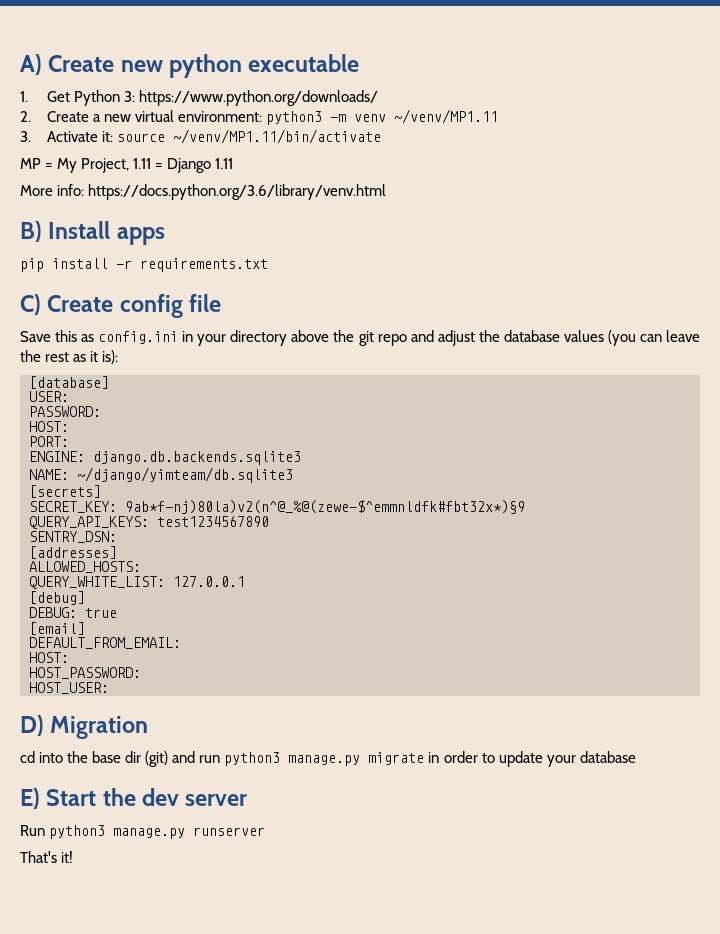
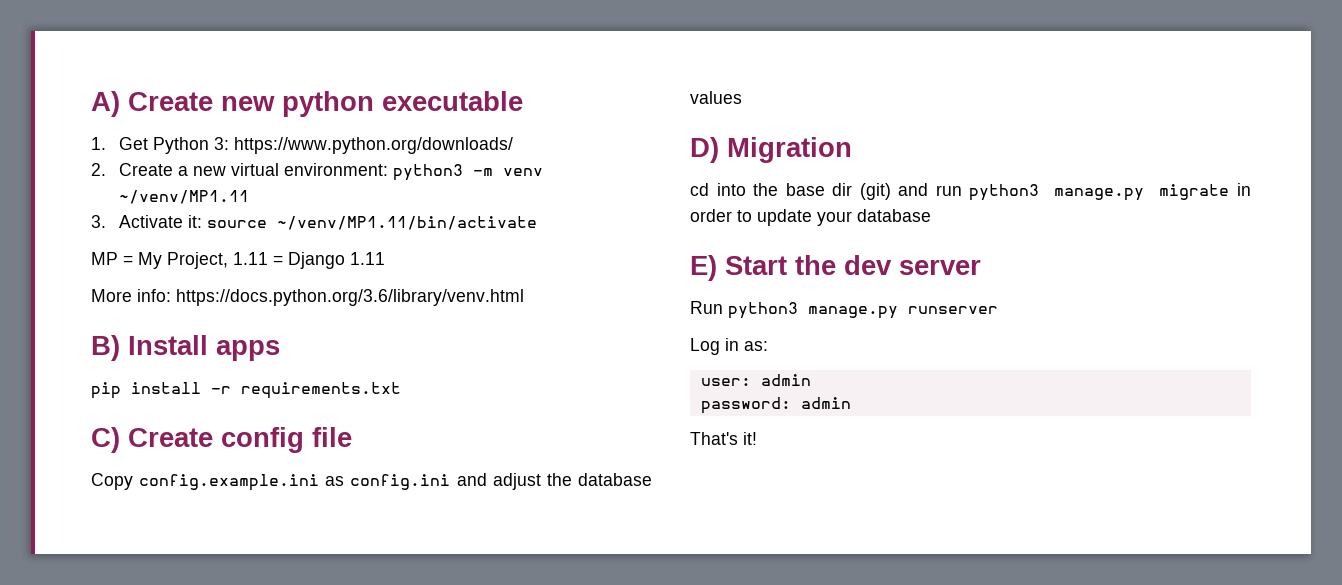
[20,330,407,346] Save this as config.ini in your directory above the git repo -> [91,473,451,491] Copy config.example.ini as config.ini
[607,330,700,346] [20,350,119,364] [29,376,109,389] [29,391,69,402] [29,406,101,417] [29,421,69,432] [29,436,69,447] [29,451,301,465] [29,467,293,483] [29,485,101,498] [29,500,525,514] [29,516,269,529] [29,531,117,543] [29,546,117,559] [29,561,141,573] [29,576,245,589] [29,591,85,605] [29,607,117,618] [29,622,85,635] [29,637,181,649] [29,652,69,663] [29,667,141,679] [29,682,109,694] (you can leave the rest as it is): // [database] // USER: // PASSWORD: // HOST: // PORT: // ENGINE: django.db.backends.sqlite3 // NAME: ~/django/yimteam/db.sqlite3 // [secrets] // SECRET_KEY: 9ab*f-nj)80la)v2(n^@_%@(zewe-$^emmnldfk#fbt32x*)§9 // QUERY_API_KEYS: test1234567890 // SENTRY_DSN: // [addresses] // ALLOWED_HOSTS: // QUERY_WHITE_LIST: 127.0.0.1 // [debug] // DEBUG: true // [email] // DEFAULT_FROM_EMAIL: // HOST: // HOST_PASSWORD: // HOST_USER: -> (742, 97) none
(266, 831) none -> [690,338,768,355] [700,374,811,386] [700,397,851,414] // Log in as: // user: admin // password: admin

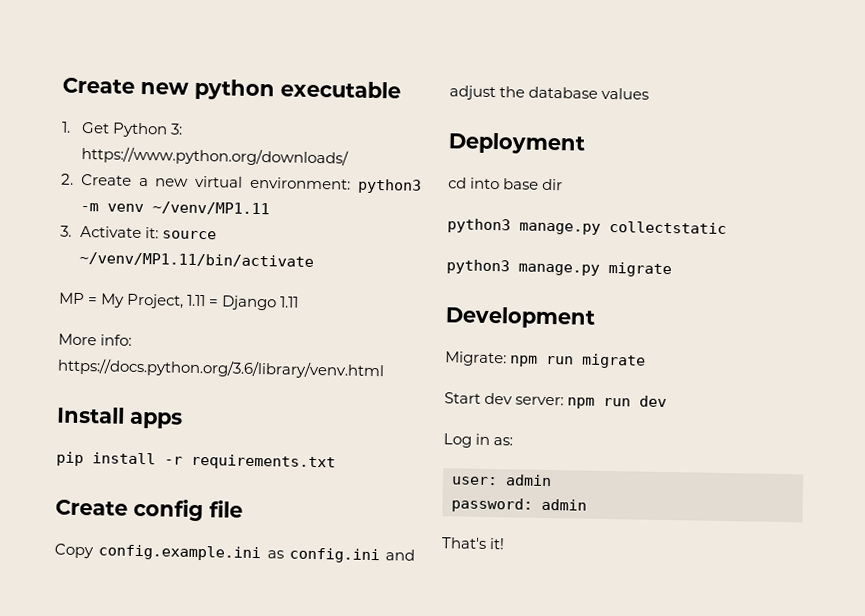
[91,91,120,117] A) -> (62, 85) none
[91,335,120,361] B) -> (385, 368) none
[91,427,120,453] C) -> (336, 462) none
[690,137,852,163] D) Migration -> [448,132,585,155] Deployment
[753,183,779,196] the -> (501, 183) none
[859,183,962,200] (git) and run -> [447,218,727,235] // python3 manage.py collectstatic //
[1237,183,1251,196] [690,209,931,226] [690,255,981,281] [690,301,998,319] in order to update your database // E) Start the dev server // Run python3 manage.py runserver -> [445,306,596,329] [445,351,647,369] [444,392,668,409] // Development // Migrate: npm run migrate // Start dev server: npm run dev

